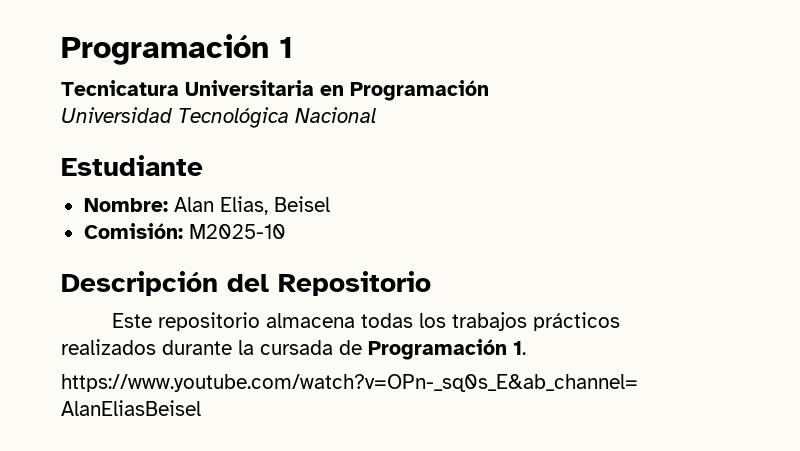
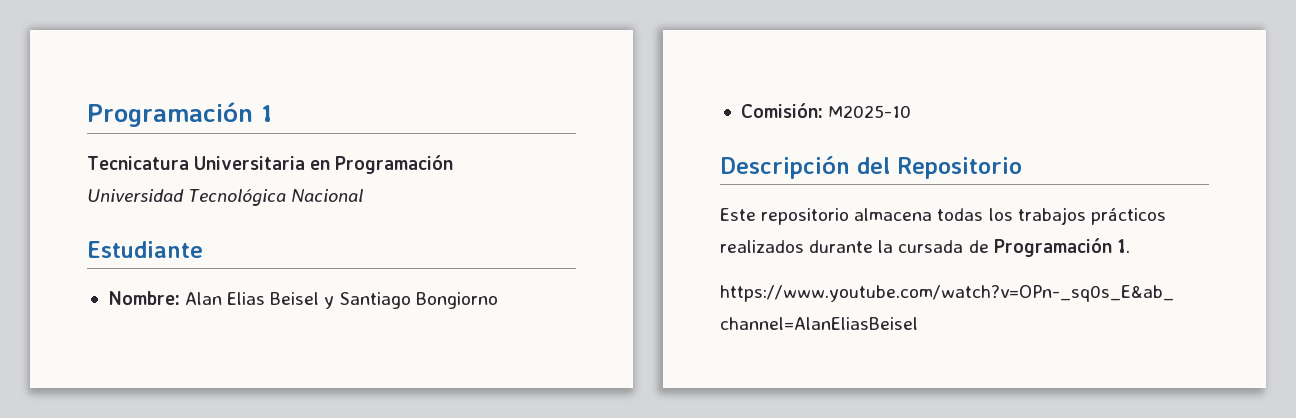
[219,196,268,215] Elias, -> [227,292,266,305] Elias
(330, 204) none -> [324,292,498,309] y Santiago Bongiorno

